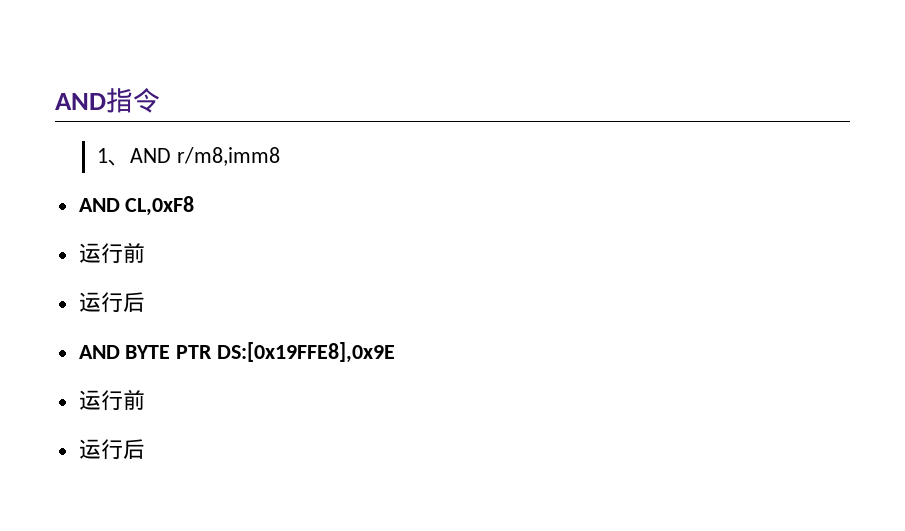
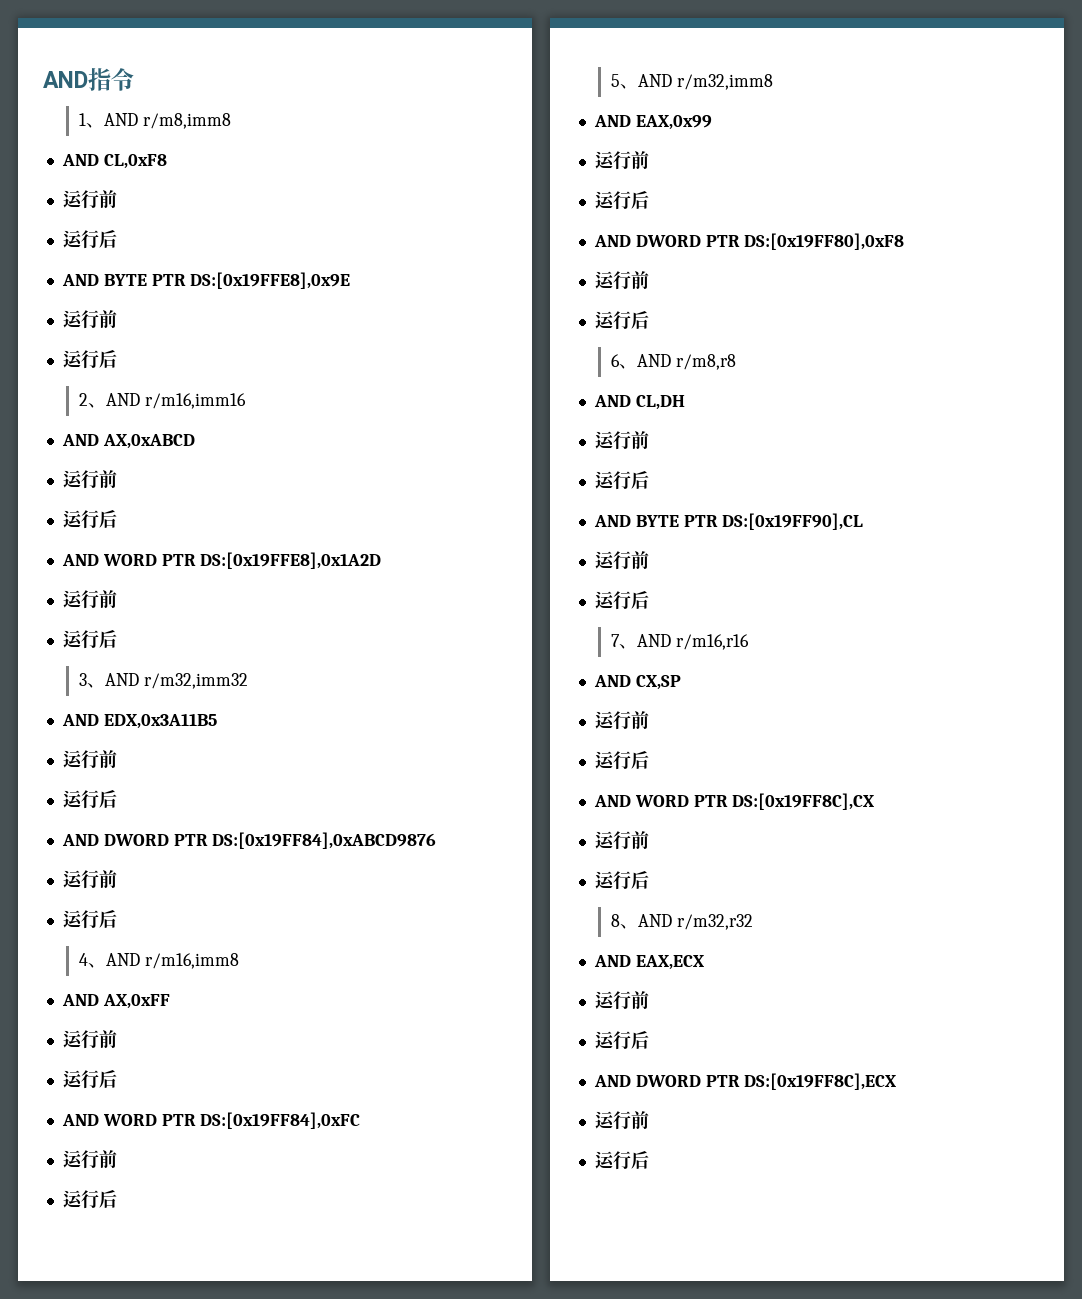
(145, 449) none -> [78,393,246,409] [61,434,195,449] [62,470,117,489] [62,510,117,529] [61,552,382,569] [62,590,117,609] [62,630,117,649] [78,673,248,689] [61,713,217,729] [62,750,117,769] [62,790,117,809] [61,832,437,849] [62,870,117,889] [62,910,117,929] [78,953,239,969] [61,994,170,1009] [62,1030,117,1049] [62,1070,117,1089] [61,1112,361,1129] [62,1150,117,1169] [62,1190,117,1209] [610,74,773,90] [593,115,712,130] [594,151,649,170] [594,191,649,210] [593,233,905,250] [594,271,649,290] [594,311,649,330] [610,354,736,370] [593,395,685,410] [594,431,649,450] [594,471,649,490] [593,513,864,530] [594,551,649,570] [594,591,649,610] [610,634,749,650] [593,675,681,690] [594,711,649,730] [594,751,649,770] [593,793,876,810] [594,831,649,850] [594,871,649,890] [610,914,753,930] [593,955,705,970] [594,991,649,1010] [594,1031,649,1050] [593,1073,898,1090] [594,1111,649,1130] [594,1151,649,1170] // 2、AND r/m16,imm16 // AND AX,0xABCD // 运行前 // 运行后 // AND WORD PTR DS:[0x19FFE8],0x1A2D // 运行前 // 运行后 // 3、AND r/m32,imm32 // AND EDX,0x3A11B5 // 运行前 // 运行后 // AND DWORD PTR DS:[0x19FF84],0xABCD9876 // 运行前 // 运行后 // 4、AND r/m16,imm8 // AND AX,0xFF // 运行前 // 运行后 // AND WORD PTR DS:[0x19FF84],0xFC // 运行前 // 运行后 // 5、AND r/m32,imm8 // AND EAX,0x99 // 运行前 // 运行后 // AND DWORD PTR DS:[0x19FF80],0xF8 // 运行前 // 运行后 // 6、AND r/m8,r8 // AND CL,DH // 运行前 // 运行后 // AND BYTE PTR DS:[0x19FF90],CL // 运行前 // 运行后 // 7、AND r/m16,r16 // AND CX,SP // 运行前 // 运行后 // AND WORD PTR DS:[0x19FF8C],CX // 运行前 // 运行后 // 8、AND r/m32,r32 // AND EAX,ECX // 运行前 // 运行后 // AND DWORD PTR DS:[0x19FF8C],ECX // 运行前 // 运行后

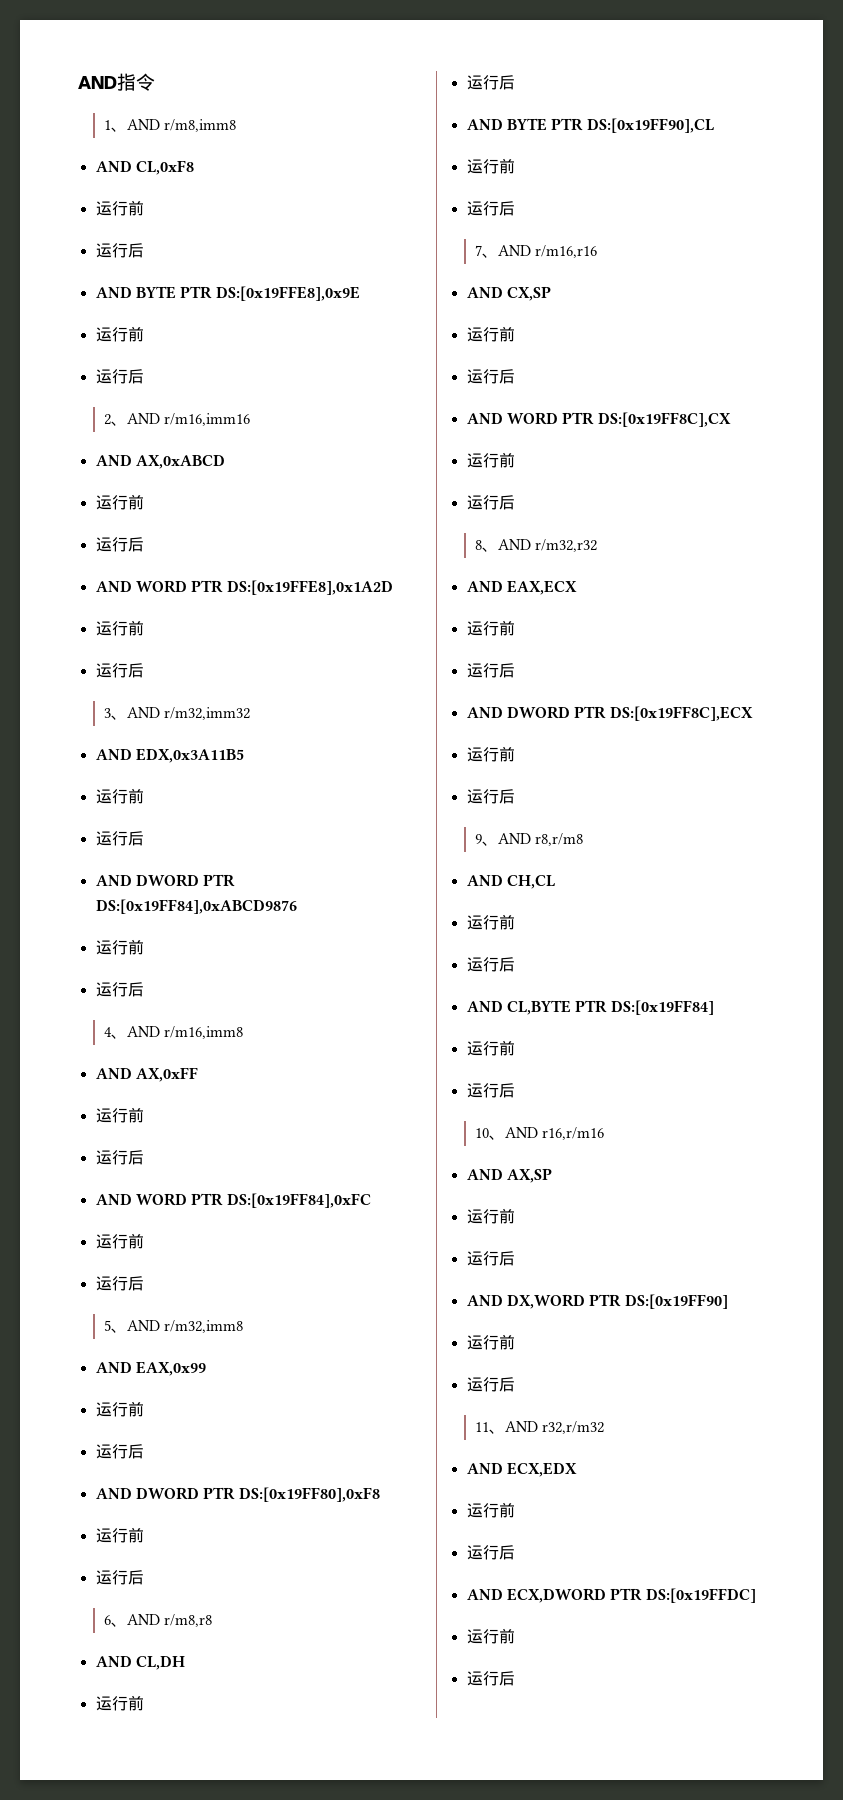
(649, 1160) none -> [474,833,584,846] [466,874,555,889] [466,914,515,930] [466,957,515,972] [466,1000,714,1015] [466,1040,515,1056] [466,1083,515,1098] [474,1127,605,1140] [466,1168,552,1183] [466,1208,515,1224] [466,1251,515,1266] [466,1294,728,1309] [466,1334,515,1350] [466,1377,515,1392] [474,1421,605,1434] [466,1462,577,1477] [466,1502,515,1518] [466,1545,515,1560] [466,1588,756,1603] [466,1628,515,1644] [466,1671,515,1686] // 9、AND r8,r/m8 // AND CH,CL // 运行前 // 运行后 // AND CL,BYTE PTR DS:[0x19FF84] // 运行前 // 运行后 // 10、AND r16,r/m16 // AND AX,SP // 运行前 // 运行后 // AND DX,WORD PTR DS:[0x19FF90] // 运行前 // 运行后 // 11、AND r32,r/m32 // AND ECX,EDX // 运行前 // 运行后 // AND ECX,DWORD PTR DS:[0x19FFDC] // 运行前 // 运行后

